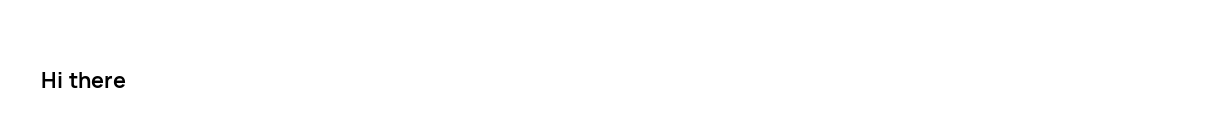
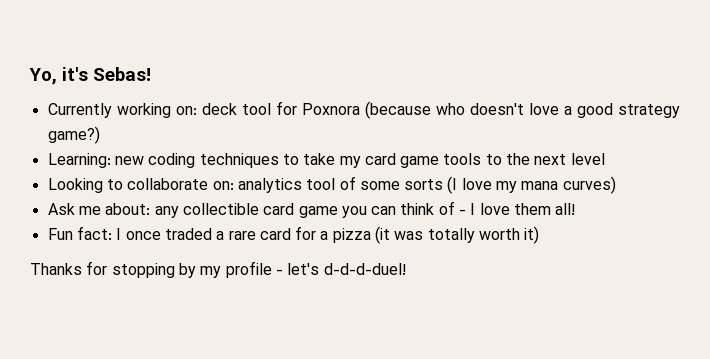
[41,72,126,88] Hi there -> [29,67,151,85] [47,101,681,119] [47,126,100,144] [47,153,605,168] [47,176,616,194] [47,201,576,218] [47,226,540,244] [30,261,406,278] Yo, it's Sebas! // Currently working on: deck tool for Poxnora (because who doesn't love a good strategy game?) // Learning: new coding techniques to take my card game tools to the next level // Looking to collaborate on: analytics tool of some sorts (I love my mana curves) // Ask me about: any collectible card game you can think of - I love them all! // Fun fact: I once traded a rare card for a pizza (it was totally worth it) // Thanks for stopping by my profile - let's d-d-d-duel!

